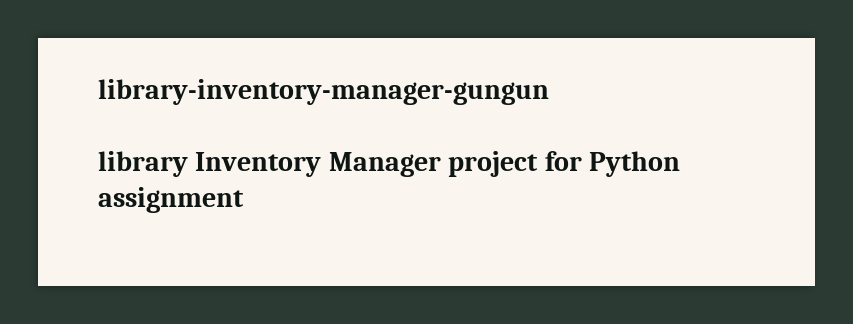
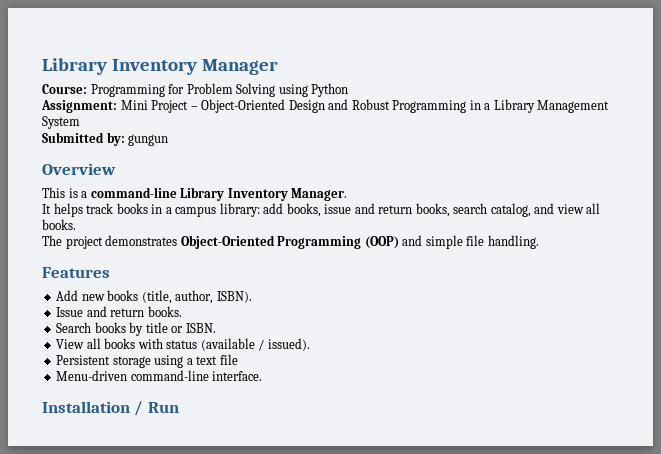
[98,79,549,105] [98,151,188,177] library-inventory-manager-gungun // library -> [42,58,107,75] Library
[448,151,681,177] [98,187,244,213] project for Python assignment -> [42,83,349,97] [41,99,610,113] [42,116,80,129] [42,132,169,146] [42,163,116,175] [42,187,348,201] [42,203,601,217] [42,219,76,230] [42,235,539,249] [42,267,110,278] [56,290,252,304] [56,306,182,317] [56,322,216,336] [56,338,310,351] [56,354,238,368] [56,370,263,381] [42,401,179,416] // Course: Programming for Problem Solving using Python // Assignment: Mini Project – Object-Oriented Design and Robust Programming in a Library Management System // Submitted by: gungun // Overview // This is a command-line Library Inventory Manager. // It helps track books in a campus library: add books, issue and return books, search catalog, and view all books. // The project demonstrates Object-Oriented Programming (OOP) and simple file handling. // Features // Add new books (title, author, ISBN). // Issue and return books. // Search books by title or ISBN. // View all books with status (available / issued). // Persistent storage using a text file // Menu-driven command-line interface. // Installation / Run

